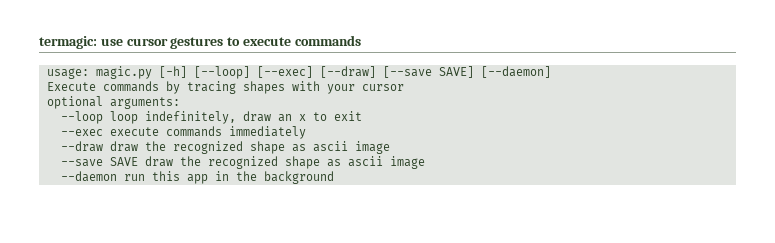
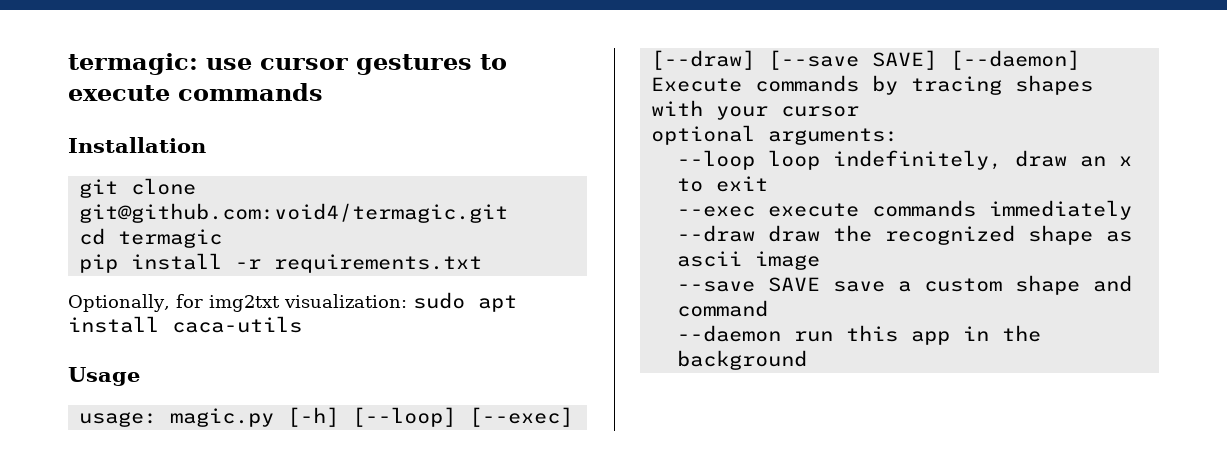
(361, 40) none -> [68,137,206,153] [78,178,196,198] [78,203,508,223] [78,228,222,248] [78,253,482,273] [68,292,517,312] [68,316,302,333] [68,367,140,386] // Installation // git clone git@github.com:void4/termagic.git // cd termagic // pip install -r requirements.txt // Optionally, for img2txt visualization: sudo apt install caca-utils // Usage
[144,156,425,169] draw the recognized shape as ascii image -> [832,275,1132,295] [676,300,768,317] save a custom shape and command

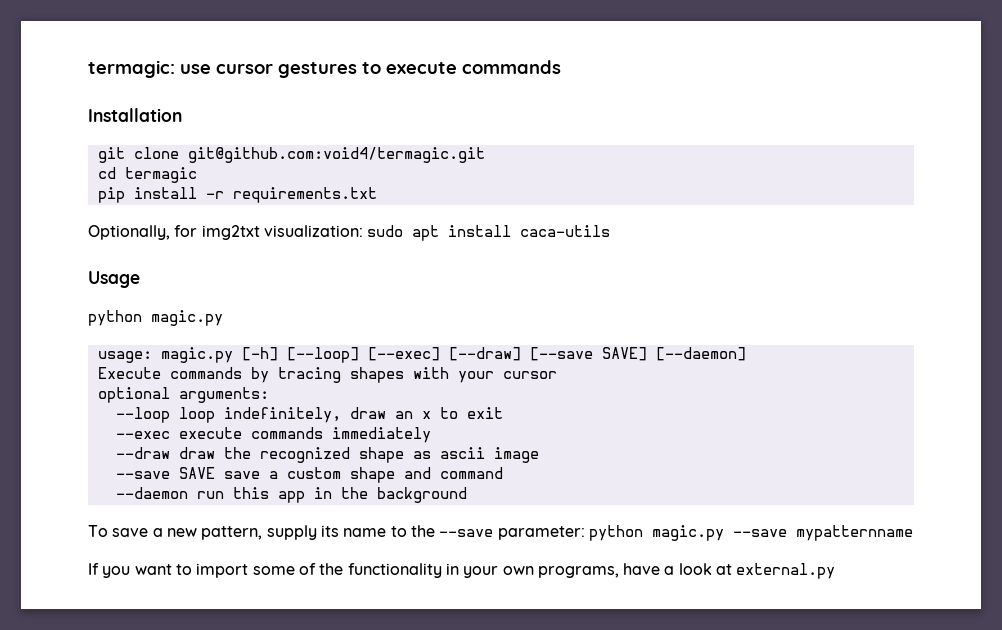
(140, 376) none -> [88,310,223,326] // python magic.py
(807, 360) none -> [88,525,913,541] [88,563,836,579] // To save a new pattern, supply its name to the --save parameter: python magic.py --save mypatternname // If you want to import some of the functionality in your own programs, have a look at external.py

